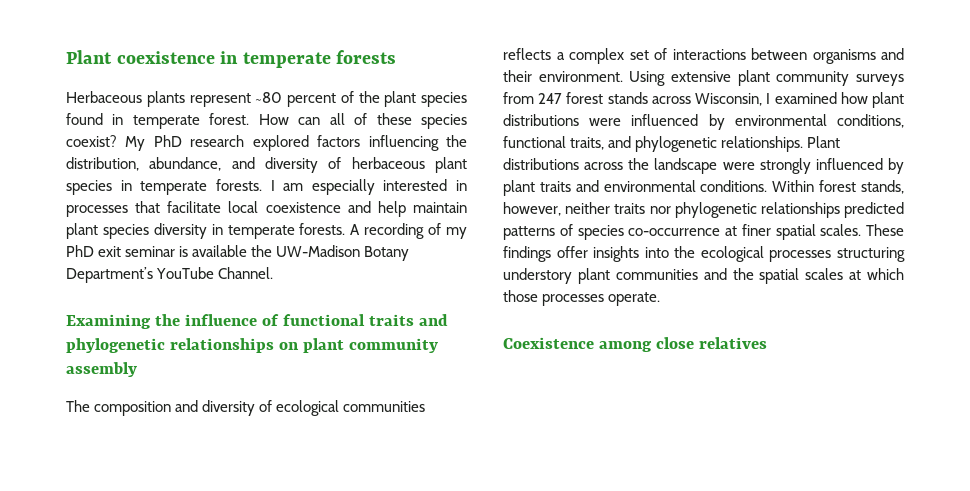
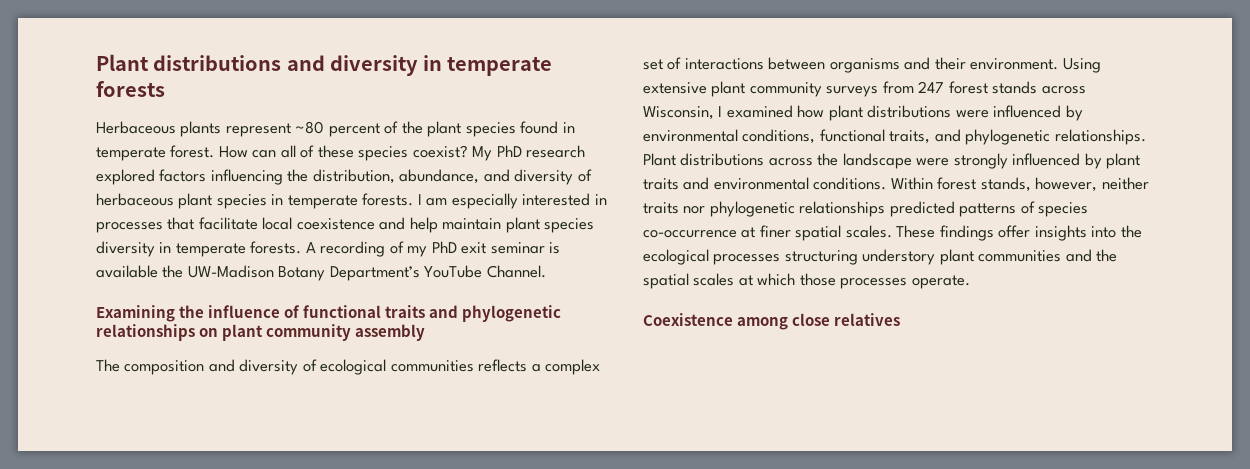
[66,50,215,64] Plant coexistence -> [96,54,419,76] Plant distributions and diversity

